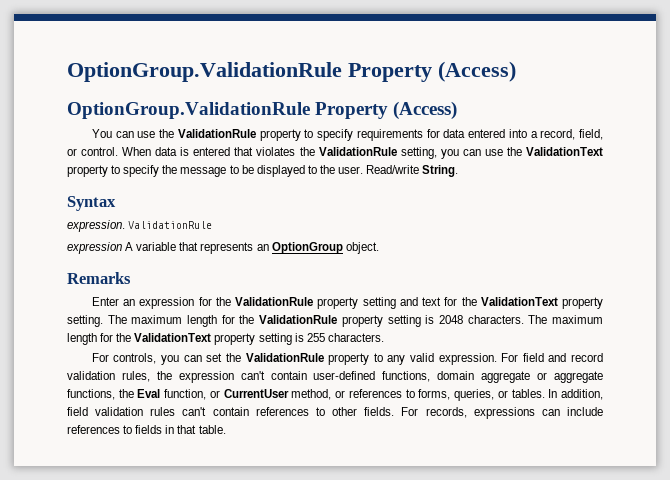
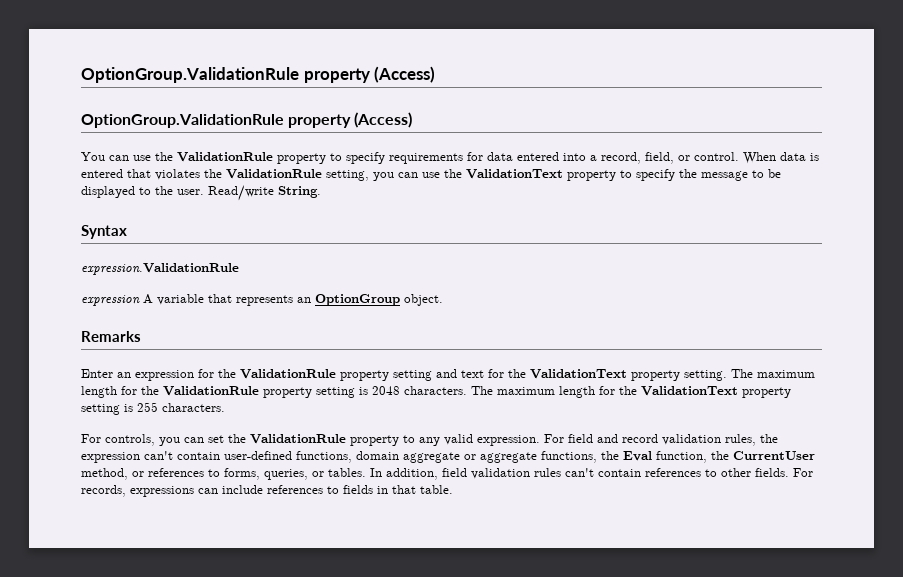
[67,62,432,82] OptionGroup.ValidationRule Property -> [81,67,370,83] OptionGroup.ValidationRule property
[315,102,389,119] Property -> [288,114,352,128] property
[67,220,213,232] expression. ValidationRule -> [81,263,239,275] expression.ValidationRule
[209,390,220,398] or -> [711,451,729,460] the

